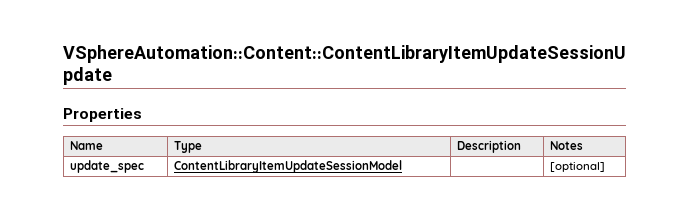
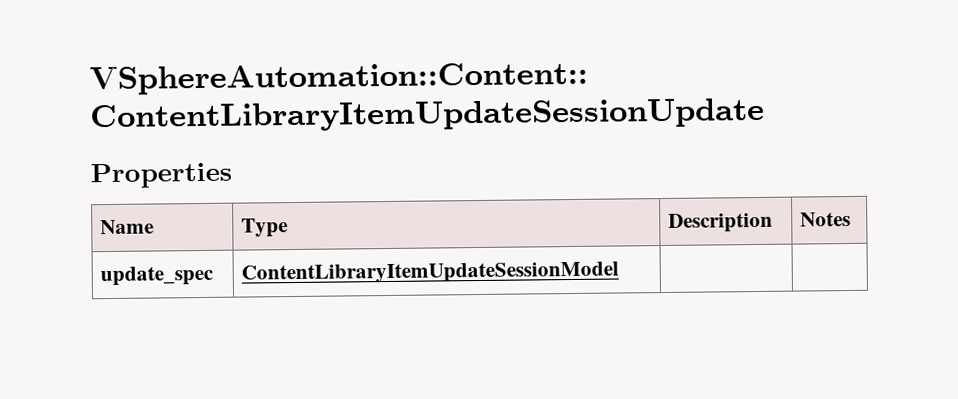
[550,162,606,172] [optional] -> (619, 273) none

